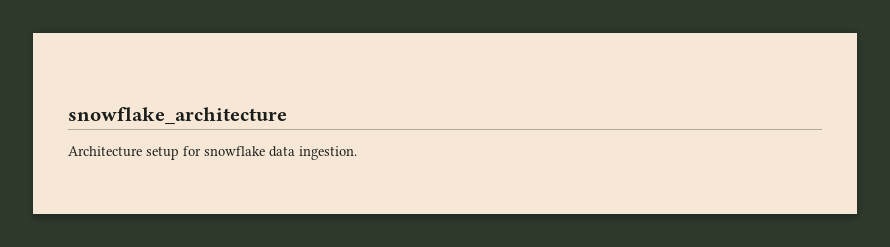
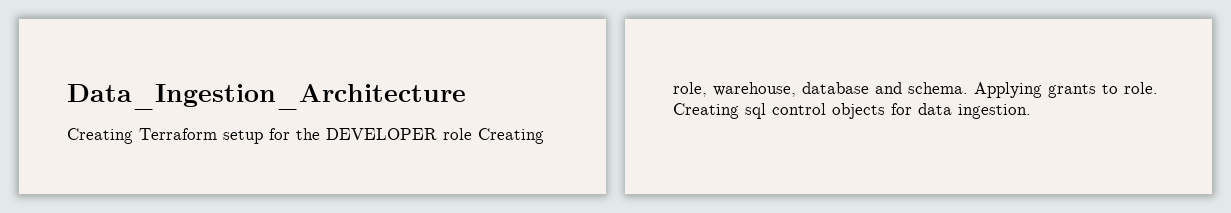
[68,107,287,125] [68,146,265,160] snowflake_architecture // Architecture setup for snowflake -> [67,84,466,110] [67,128,544,144] [673,82,1158,98] [673,103,912,119] Data_Ingestion_Architecture // Creating Terraform setup for the DEVELOPER role Creating role, warehouse, database and schema. Applying grants to role. Creating sql control objects for

